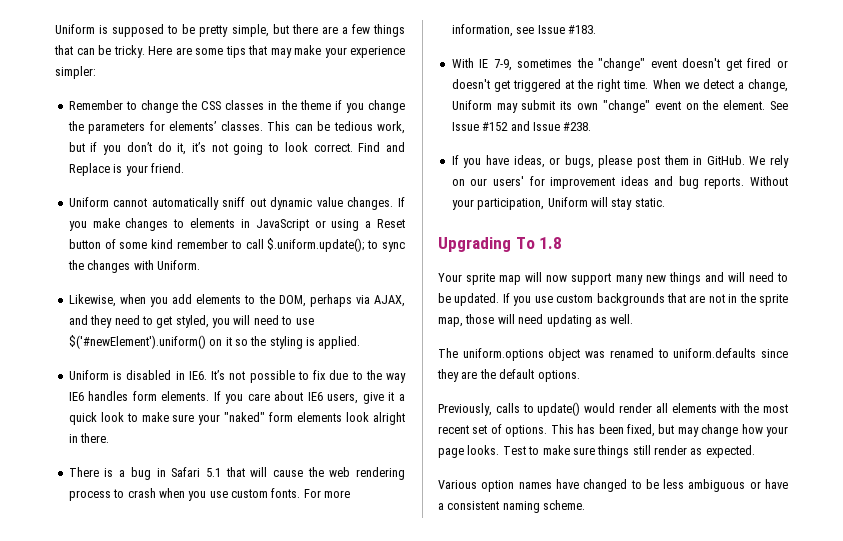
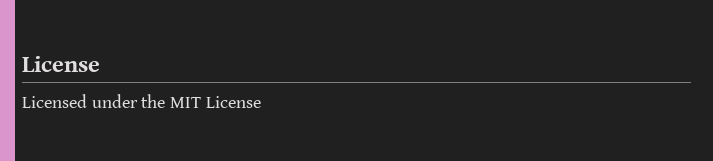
[55,24,405,37] [54,45,405,58] [55,66,96,79] [68,100,406,113] [67,121,406,134] [68,142,405,155] [68,163,184,176] [68,197,405,210] [68,218,405,231] [68,238,405,252] [67,260,200,273] [68,294,405,307] [68,315,314,328] [68,335,361,349] [68,370,406,383] [68,391,405,404] [68,412,406,425] [68,433,110,443] [68,467,405,480] [68,488,351,501] [451,24,596,37] [451,58,788,71] [451,79,788,92] [451,100,788,113] [451,121,592,131] [451,155,789,168] [451,176,788,189] [451,197,665,210] [438,237,563,252] [438,272,788,285] [438,293,789,306] [438,314,634,327] [438,348,788,361] [437,369,580,382] [438,402,788,416] [438,424,788,437] [438,445,755,458] [438,479,788,492] [438,500,586,513] Uniform is supposed to be pretty simple, but there are a few things that can be tricky. Here are some tips that may make your experience simpler: // Remember to change the CSS classes in the theme if you change the parameters for elements’ classes. This can be tedious work, but if you don’t do it, it’s not going to look correct. Find and Replace is your friend. // Uniform cannot automatically sniff out dynamic value changes. If you make changes to elements in JavaScript or using a Reset button of some kind remember to call $.uniform.update(); to sync the changes with Uniform. // Likewise, when you add elements to the DOM, perhaps via AJAX, and they need to get styled, you will need to use $('#newElement').uniform() on it so the styling is applied. // Uniform is disabled in IE6. It’s not possible to fix due to the way IE6 handles form elements. If you care about IE6 users, give it a quick look to make sure your "naked" form elements look alright in there. // There is a bug in Safari 5.1 that will cause the web rendering process to crash when you use custom fonts. For more information, see Issue #183. // With IE 7-9, sometimes the "change" event doesn't get fired or doesn't get triggered at the right time. When we detect a change, Uniform may submit its own "change" event on the element. See Issue #152 and Issue #238. // If you have ideas, or bugs, please post them in GitHub. We rely on our users' for improvement ideas and bug reports. Without your participation, Uniform will stay static. // Upgrading To 1.8 // Your sprite map will now support many new things and will need to be updated. If you use custom backgrounds that are not in the sprite map, those will need updating as well. // The uniform.options object was renamed to uniform.defaults since they are the default options. // Previously, calls to update() would render all elements with the most recent set of options. This has been fixed, but may change how your page looks. Test to make sure things still render as expected. // Various option names have changed to be less ambiguous or have a consistent naming scheme. -> [22,56,100,72] [22,94,261,108] License // Licensed under the MIT License

